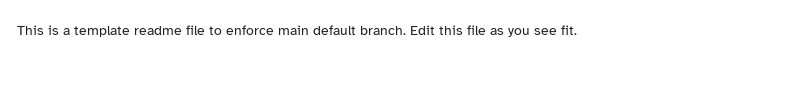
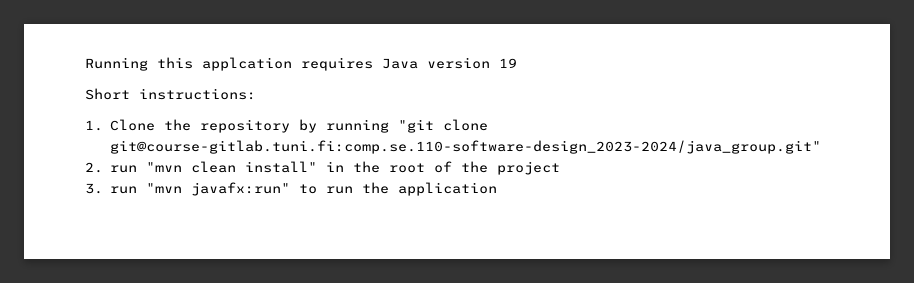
[17,25,577,37] This is a template readme file to enforce main default branch. Edit this file as you see fit. -> [85,57,517,71] [85,88,256,100] [85,119,488,133] [109,140,821,154] [85,161,560,175] [85,182,497,196] Running this applcation requires Java version 19 // Short instructions: // 1. Clone the repository by running "git clone git@course-gitlab.tuni.fi:comp.se.110-software-design_2023-2024/java_group.git" // 2. run "mvn clean install" in the root of the project // 3. run "mvn javafx:run" to run the application

